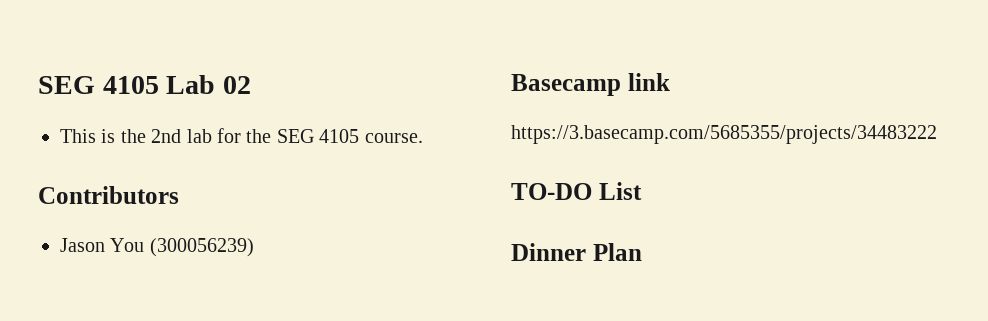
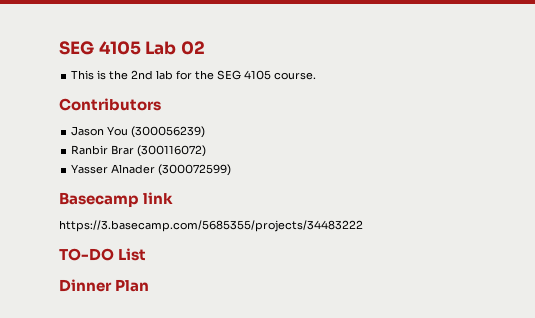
(254, 247) none -> [71,145,207,157] [71,164,232,176] // Ranbir Brar (300116072) // Yasser Alnader (300072599)

